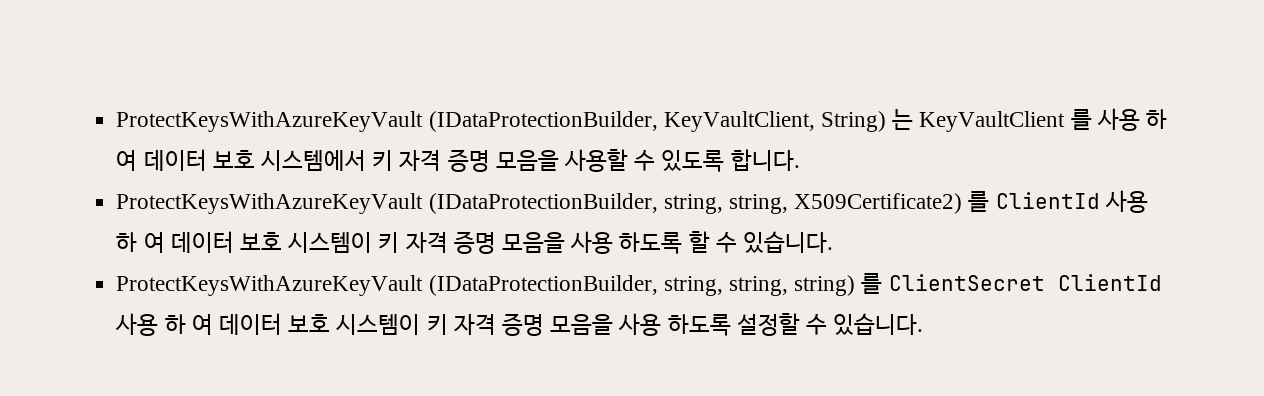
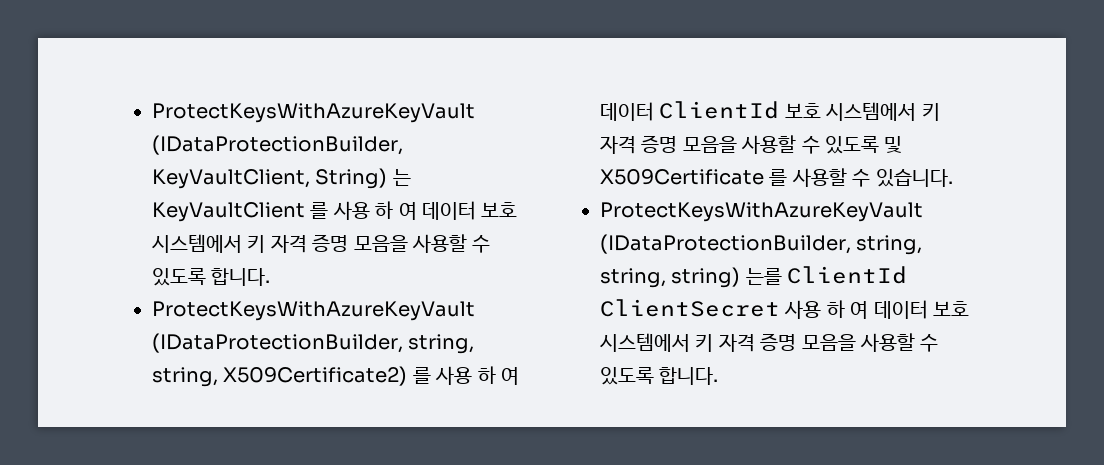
[995,190,1148,213] [116,231,710,254] ClientId 사용 하 여 데이터 보호 시스템이 키 자격 증명 모음을 사용 하도록 할 -> [435,366,519,385] [600,101,940,121] [600,135,903,154] [600,168,847,187] 사용 하 여 데이터 ClientId 보호 시스템에서 키 자격 증명 모음을 사용할 수 있도록 및 X509Certificate 를 사용할
[861,273,1162,294] [115,313,924,336] 를 ClientSecret ClientId 사용 하 여 데이터 보호 시스템이 키 자격 증명 모음을 사용 하도록 설정할 수 있습니다. -> [745,266,908,285] [600,299,969,319] [600,333,939,352] [600,367,719,385] 는를 ClientId ClientSecret 사용 하 여 데이터 보호 시스템에서 키 자격 증명 모음을 사용할 수 있도록 합니다.

